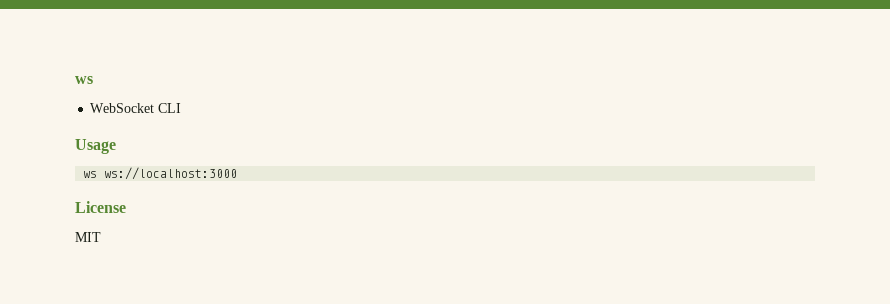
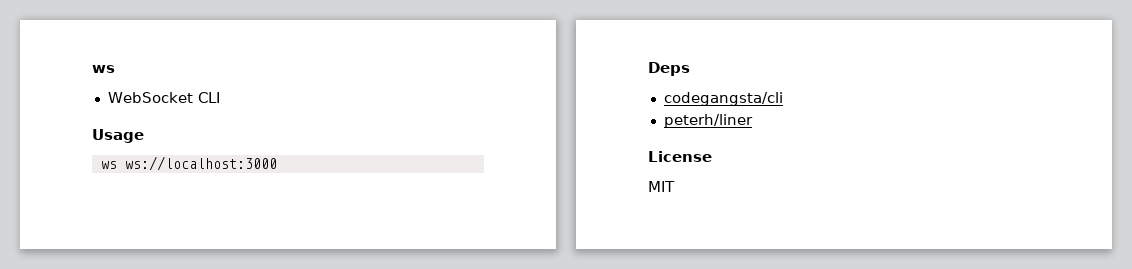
(238, 173) none -> [648,62,690,76] [663,92,783,106] [663,114,753,128] // Deps // codegangsta/cli // peterh/liner

